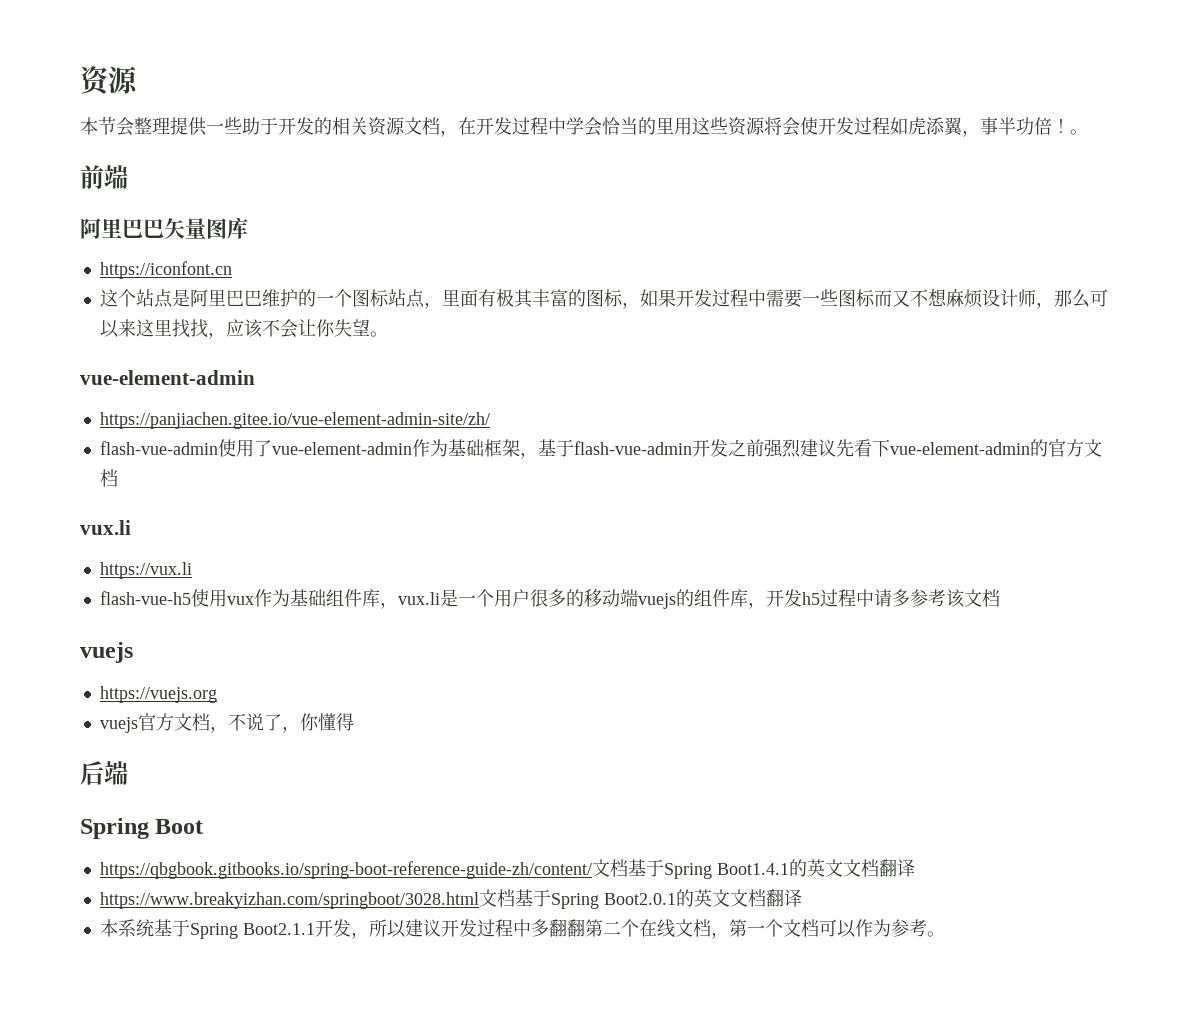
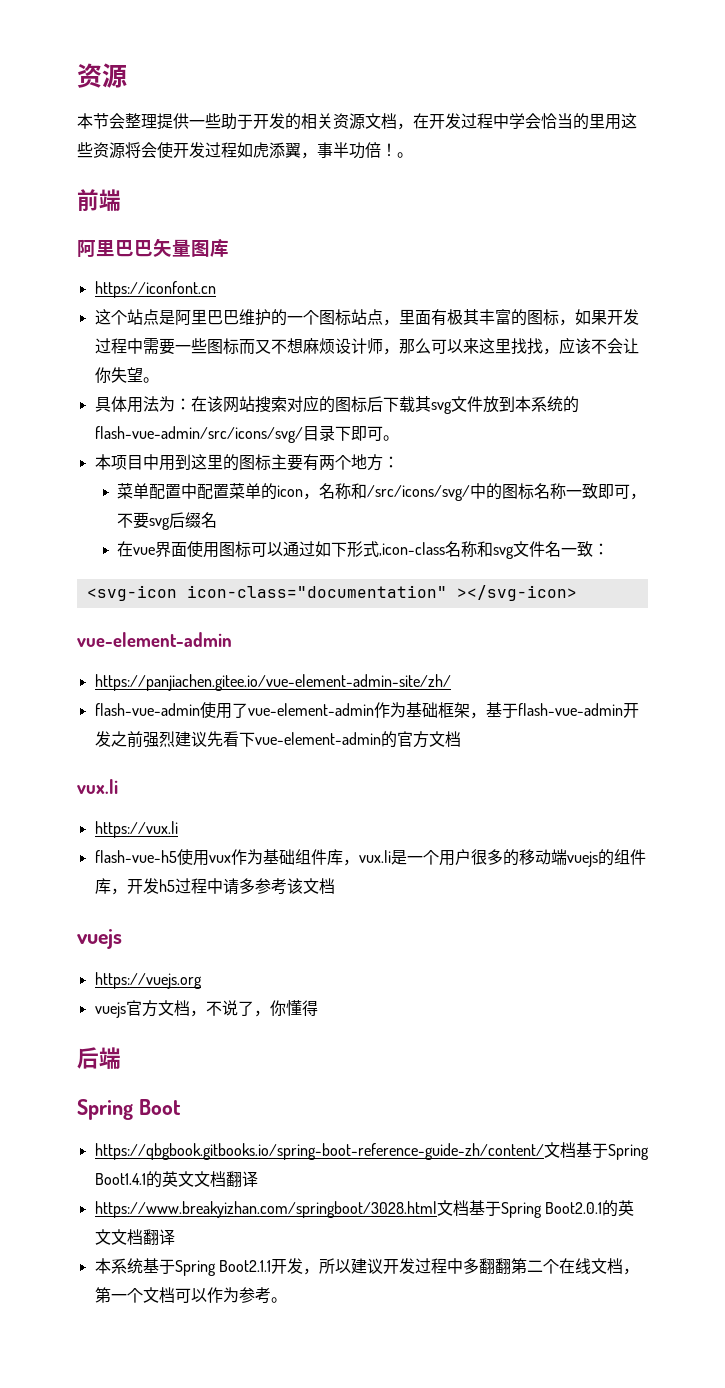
(388, 334) none -> [94,395,579,414] [94,425,399,443] [94,454,399,471] [117,483,647,501] [117,512,218,530] [117,541,610,559] [86,585,577,601] // 具体用法为：在该网站搜索对应的图标后下载其svg文件放到本系统的flash-vue-admin/src/icons/svg/目录下即可。 // 本项目中用到这里的图标主要有两个地方： // 菜单配置中配置菜单的icon，名称和/src/icons/svg/中的图标名称一致即可，不要svg后缀名 // 在vue界面使用图标可以通过如下形式,icon-class名称和svg文件名一致： // <svg-icon icon-class="documentation" ></svg-icon>

